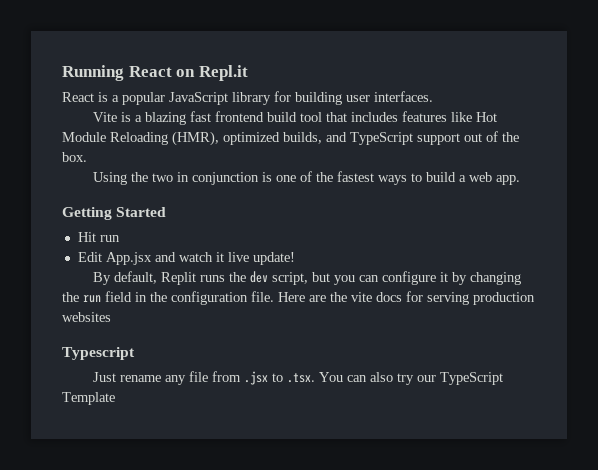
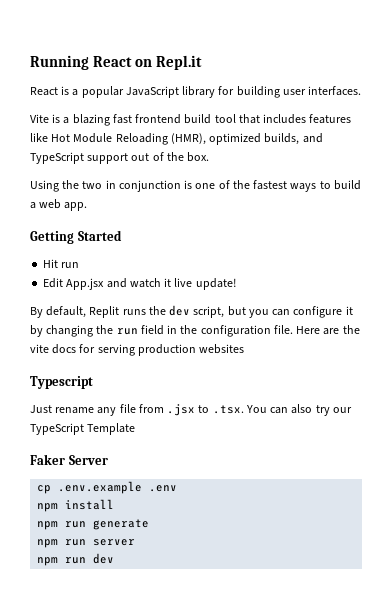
(115, 398) none -> [30,454,108,465] [37,481,178,494] [37,499,115,512] [37,519,150,530] [37,539,136,548] [37,553,115,566] // Faker Server // cp .env.example .env // npm install // npm run generate // npm run server // npm run dev

